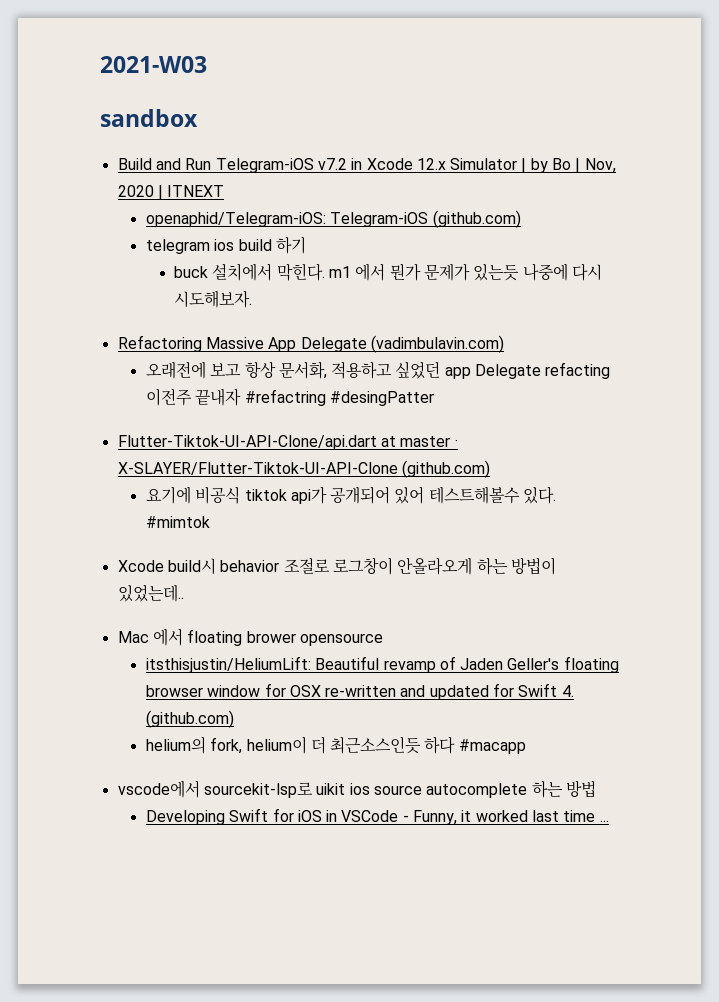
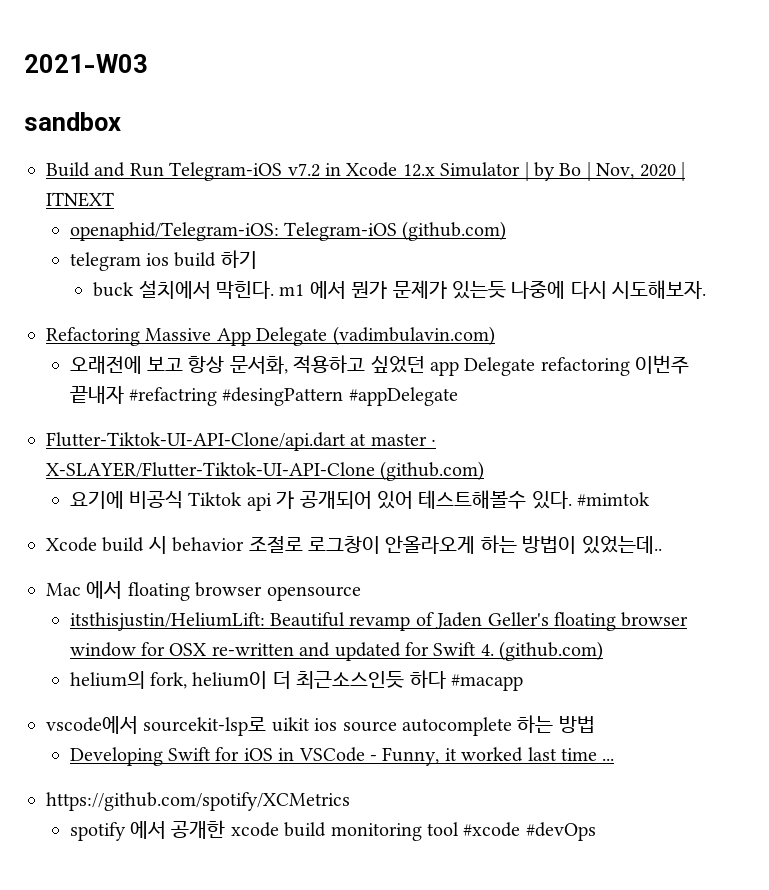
[545,362,611,379] [145,388,434,406] refacting 이전주 끝내자 #refactring #desingPatter -> [540,355,690,376] [69,386,458,406] refactoring 이번주 끝내자 #refactring #desingPattern #appDelegate
[244,486,327,504] tiktok api가 -> [188,491,295,511] Tiktok api 가
[167,558,216,574] build시 -> [102,536,167,554] build 시
[246,631,296,643] brower -> [195,582,263,597] browser
(609, 821) none -> [46,792,350,811] [69,820,596,841] // https://github.com/spotify/XCMetrics // spotify 에서 공개한 xcode build monitoring tool #xcode #devOps

